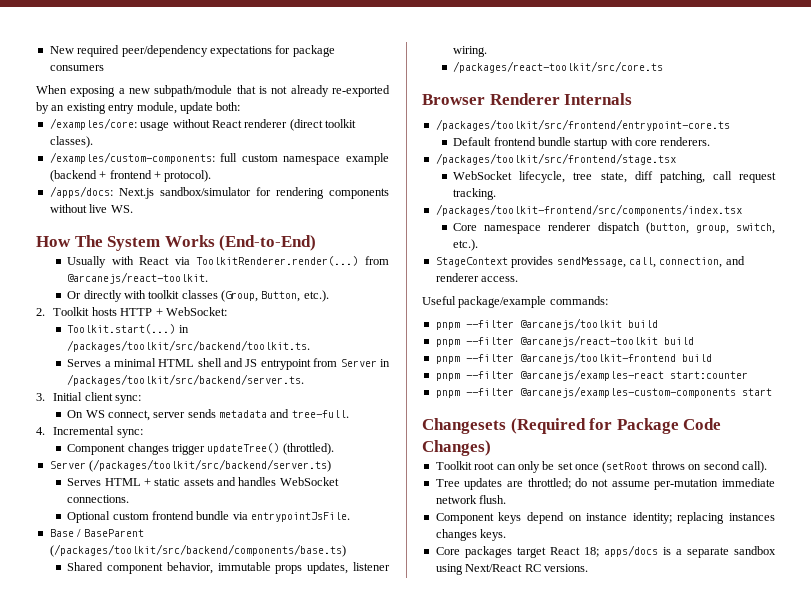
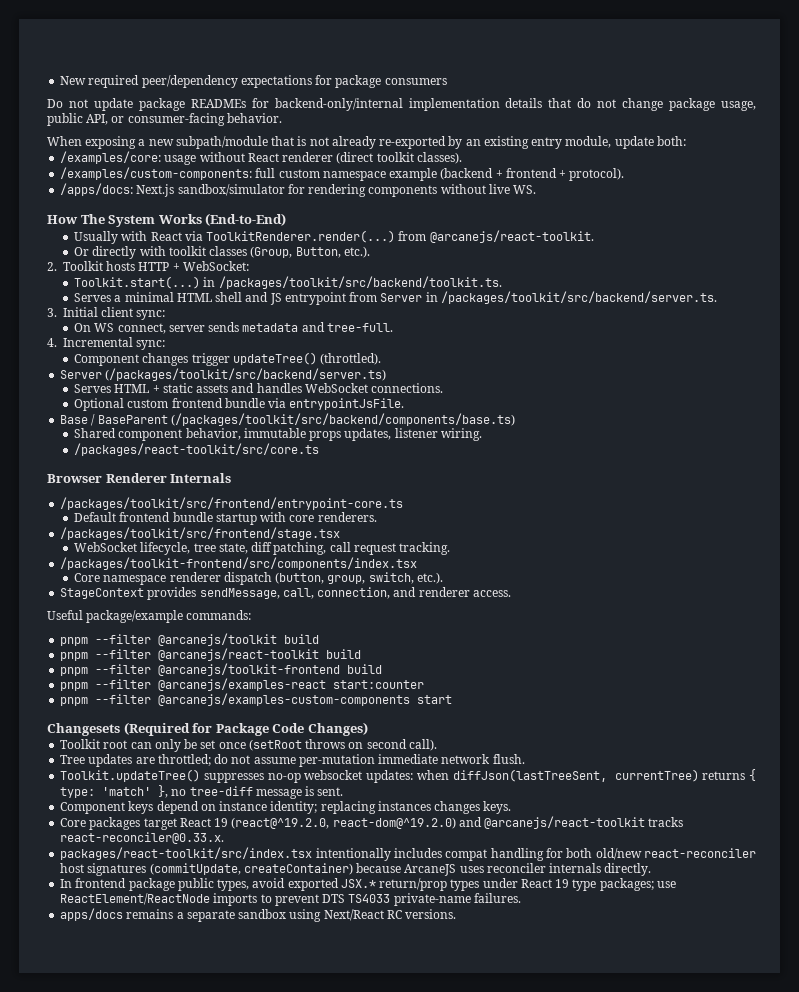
(104, 68) none -> [47,98,757,111] [47,113,282,126] // Do not update package READMEs for backend-only/internal implementation details that do not change package usage, public API, or consumer-facing behavior.
(507, 499) none -> [60,769,756,783] [60,785,344,799] // Toolkit.updateTree() suppresses no-op websocket updates: when diffJson(lastTreeSent, currentTree) returns { type: 'match' }, no tree-diff message is sent.
[583,545,671,557] 18; apps/docs is -> [214,816,684,829] [60,832,225,844] [60,847,757,861] [60,863,652,876] [60,878,676,891] [60,893,521,906] [60,908,174,921] 19 (react@^19.2.0, react-dom@^19.2.0) and @arcanejs/react-toolkit tracks react-reconciler@0.33.x. // packages/react-toolkit/src/index.tsx intentionally includes compat handling for both old/new react-reconciler host signatures (commitUpdate, createContainer) because ArcaneJS uses reconciler internals directly. // In frontend package public types, avoid exported JSX.* return/prop types under React 19 type packages; use ReactElement/ReactNode imports to prevent DTS TS4033 private-name failures. // apps/docs remains

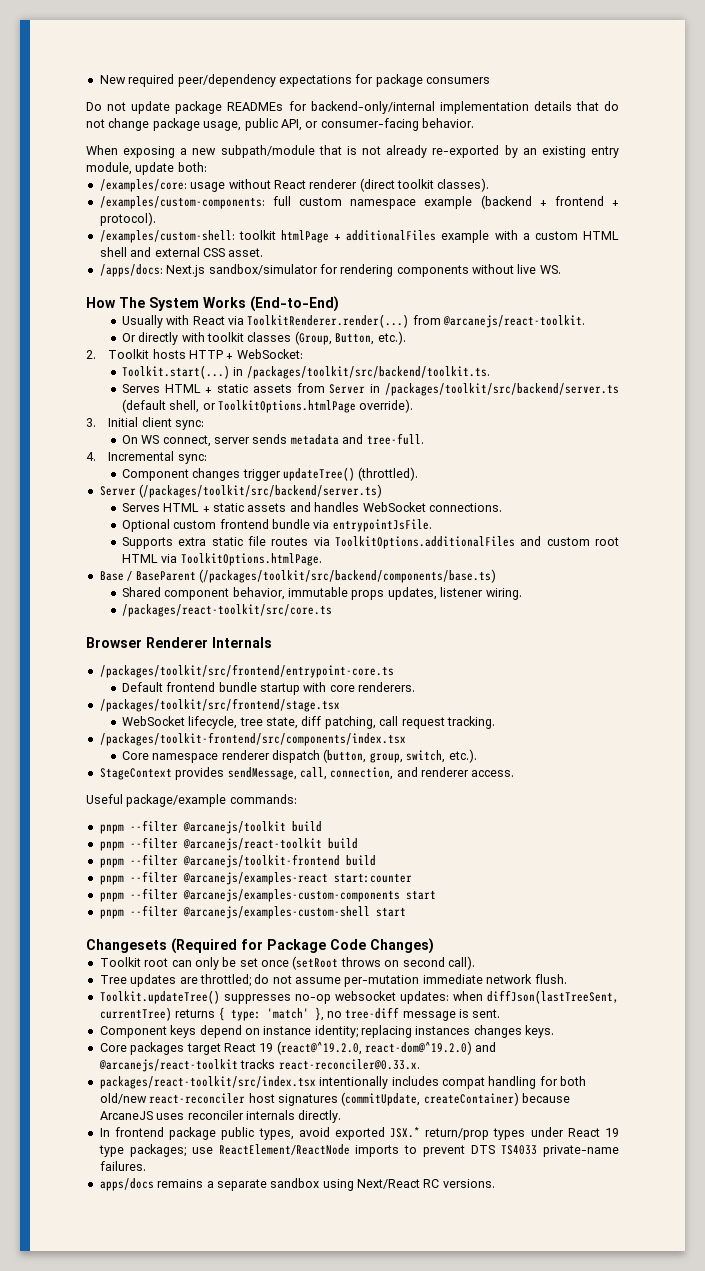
(625, 174) none -> [99,230,620,243] [99,247,264,257] // /examples/custom-shell: toolkit htmlPage + additionalFiles example with a custom HTML shell and external CSS asset.
[114,291,717,305] a minimal HTML shell and JS entrypoint from Server in /packages/toolkit/src/backend/server.ts. -> [164,383,619,396] [121,399,414,413] HTML + static assets from Server in /packages/toolkit/src/backend/server.ts (default shell, or ToolkitOptions.htmlPage override).
(405, 404) none -> [121,536,619,549] [121,553,322,566] // Supports extra static file routes via ToolkitOptions.additionalFiles and custom root HTML via ToolkitOptions.htmlPage.
(453, 699) none -> [99,905,406,919] // pnpm --filter @arcanejs/examples-custom-shell start

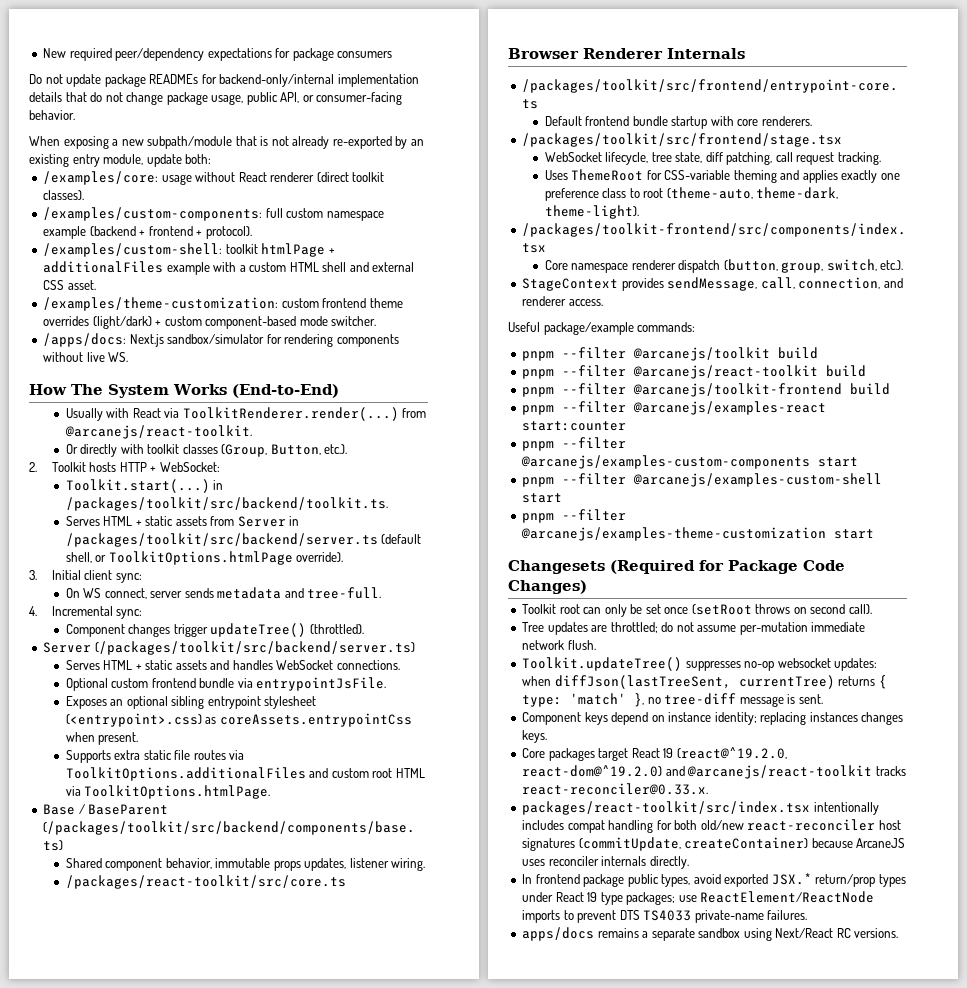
(264, 252) none -> [43,297,403,311] [43,316,377,329] // /examples/theme-customization: custom frontend theme overrides (light/dark) + custom component-based mode switcher.
(432, 525) none -> [65,696,317,709] [65,713,412,727] [65,732,139,745] // Exposes an optional sibling entrypoint stylesheet (<entrypoint>.css) as coreAssets.entrypointCss when present.
(495, 722) none -> [544,169,900,183] [544,187,839,201] [544,205,639,219] // Uses ThemeRoot for CSS-variable theming and applies exactly one preference class to root (theme-auto, theme-dark, theme-light).
(406, 912) none -> [522,509,627,523] [521,527,875,541] // pnpm --filter @arcanejs/examples-theme-customization start

